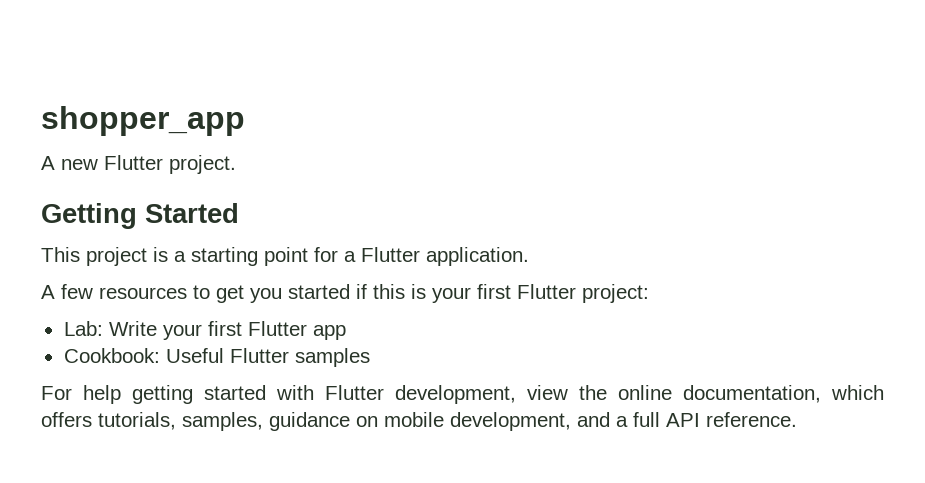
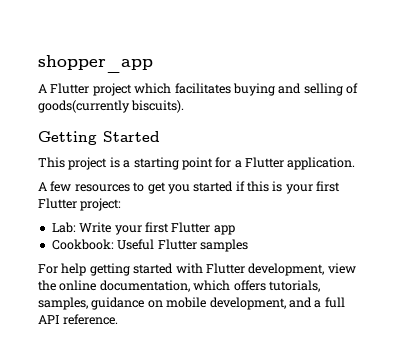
[61,155,236,174] new Flutter project. -> [50,83,358,96] [38,100,185,113] Flutter project which facilitates buying and selling of goods(currently biscuits).

